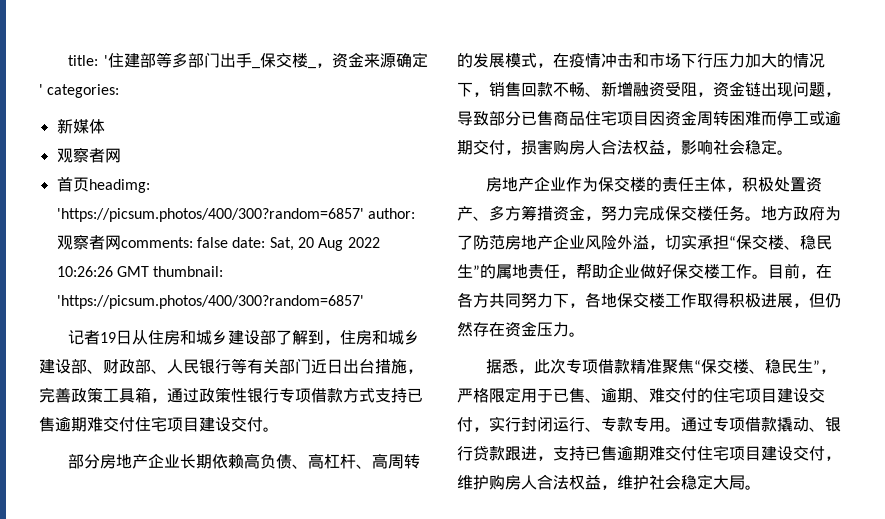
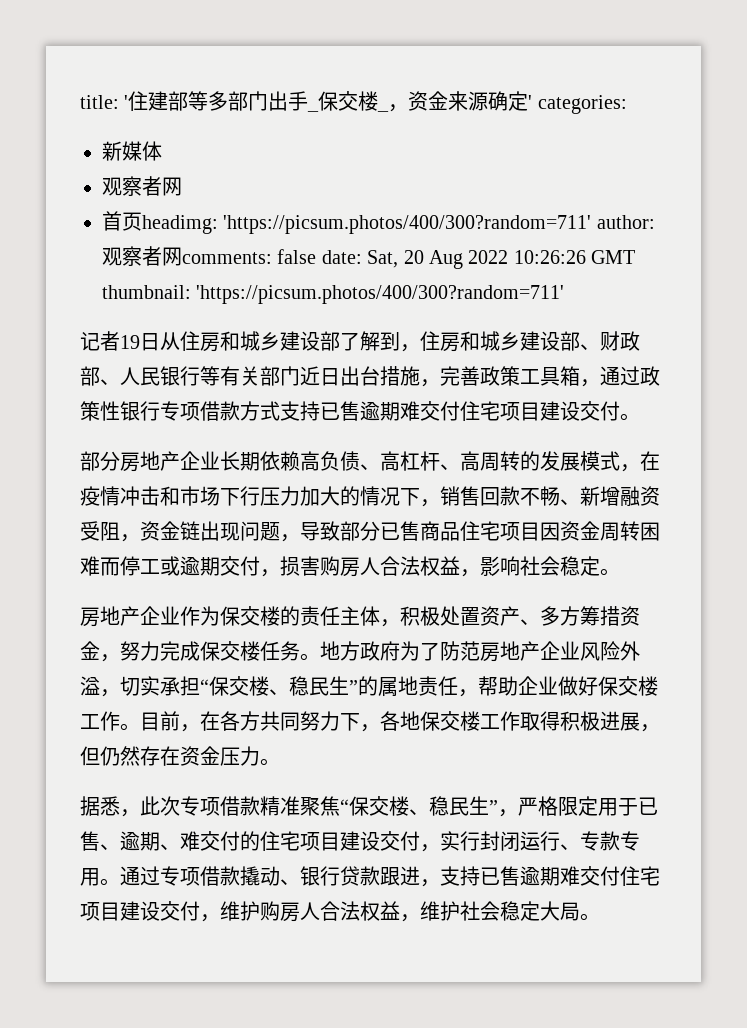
[56,208,364,222] 'https://picsum.photos/400/300?random=6857' -> [223,215,592,234] 'https://picsum.photos/400/300?random=711'
[56,295,364,309] 'https://picsum.photos/400/300?random=6857' -> [196,285,565,304] 'https://picsum.photos/400/300?random=711'

